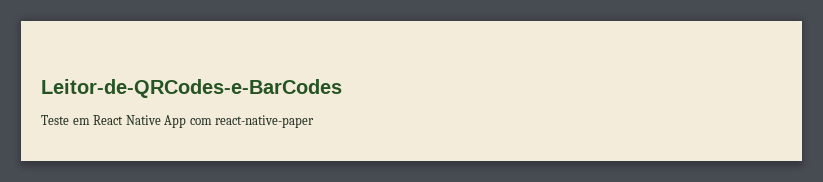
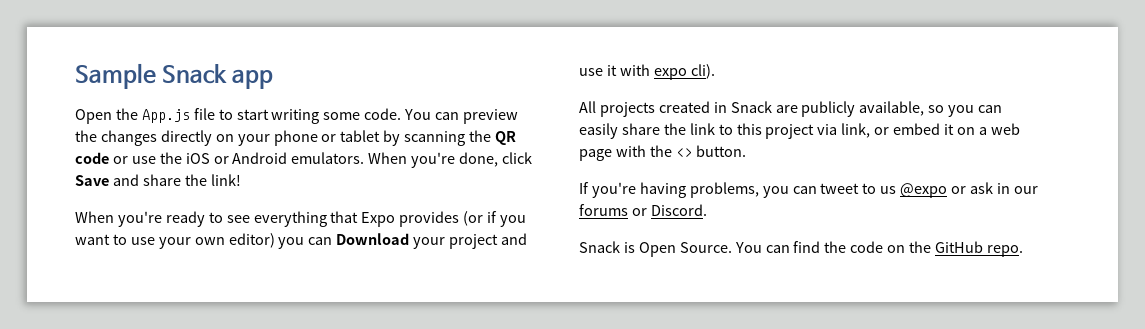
[41,79,342,98] [41,115,315,128] Leitor-de-QRCodes-e-BarCodes // Teste em React Native App com react-native-paper -> [75,63,274,89] [75,108,519,124] [75,130,517,146] [75,152,533,168] [75,174,241,186] [75,211,527,227] [75,233,528,249] [579,64,715,80] [579,101,1003,117] [579,123,1020,139] [579,145,746,161] [579,182,1038,198] [579,204,707,216] [579,241,1023,257] Sample Snack app // Open the App.js file to start writing some code. You can preview the changes directly on your phone or tablet by scanning the QR code or use the iOS or Android emulators. When you're done, click Save and share the link! // When you're ready to see everything that Expo provides (or if you want to use your own editor) you can Download your project and use it with expo cli). // All projects created in Snack are publicly available, so you can easily share the link to this project via link, or embed it on a web page with the <> button. // If you're having problems, you can tweet to us @expo or ask in our forums or Discord. // Snack is Open Source. You can find the code on the GitHub repo.

